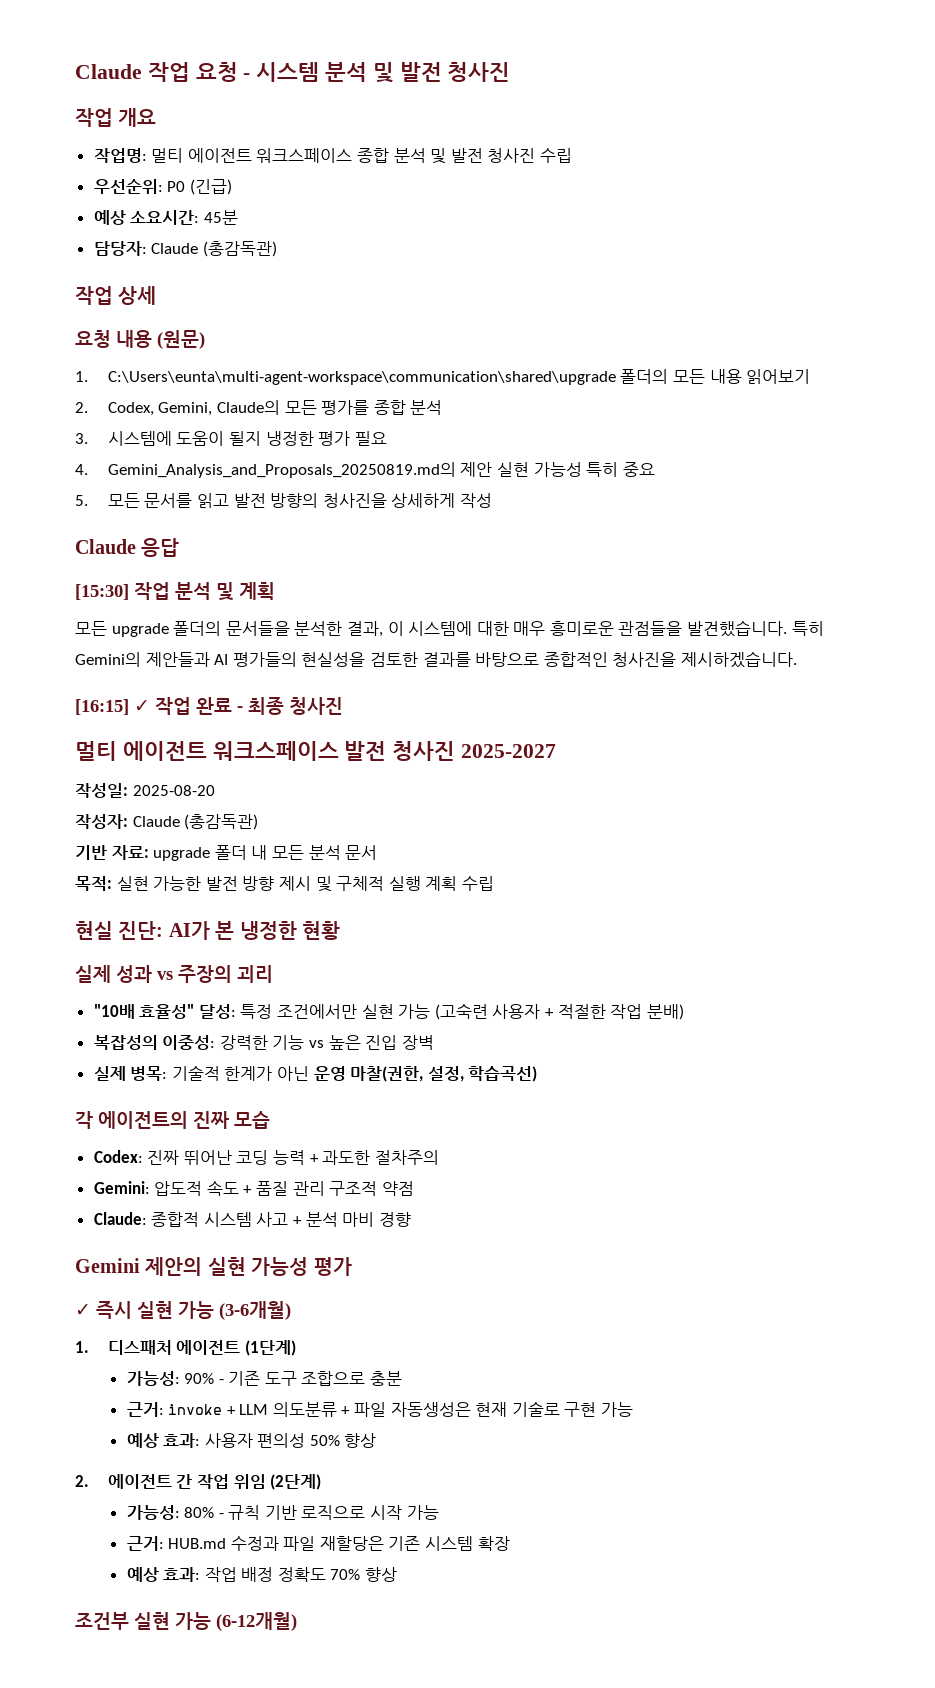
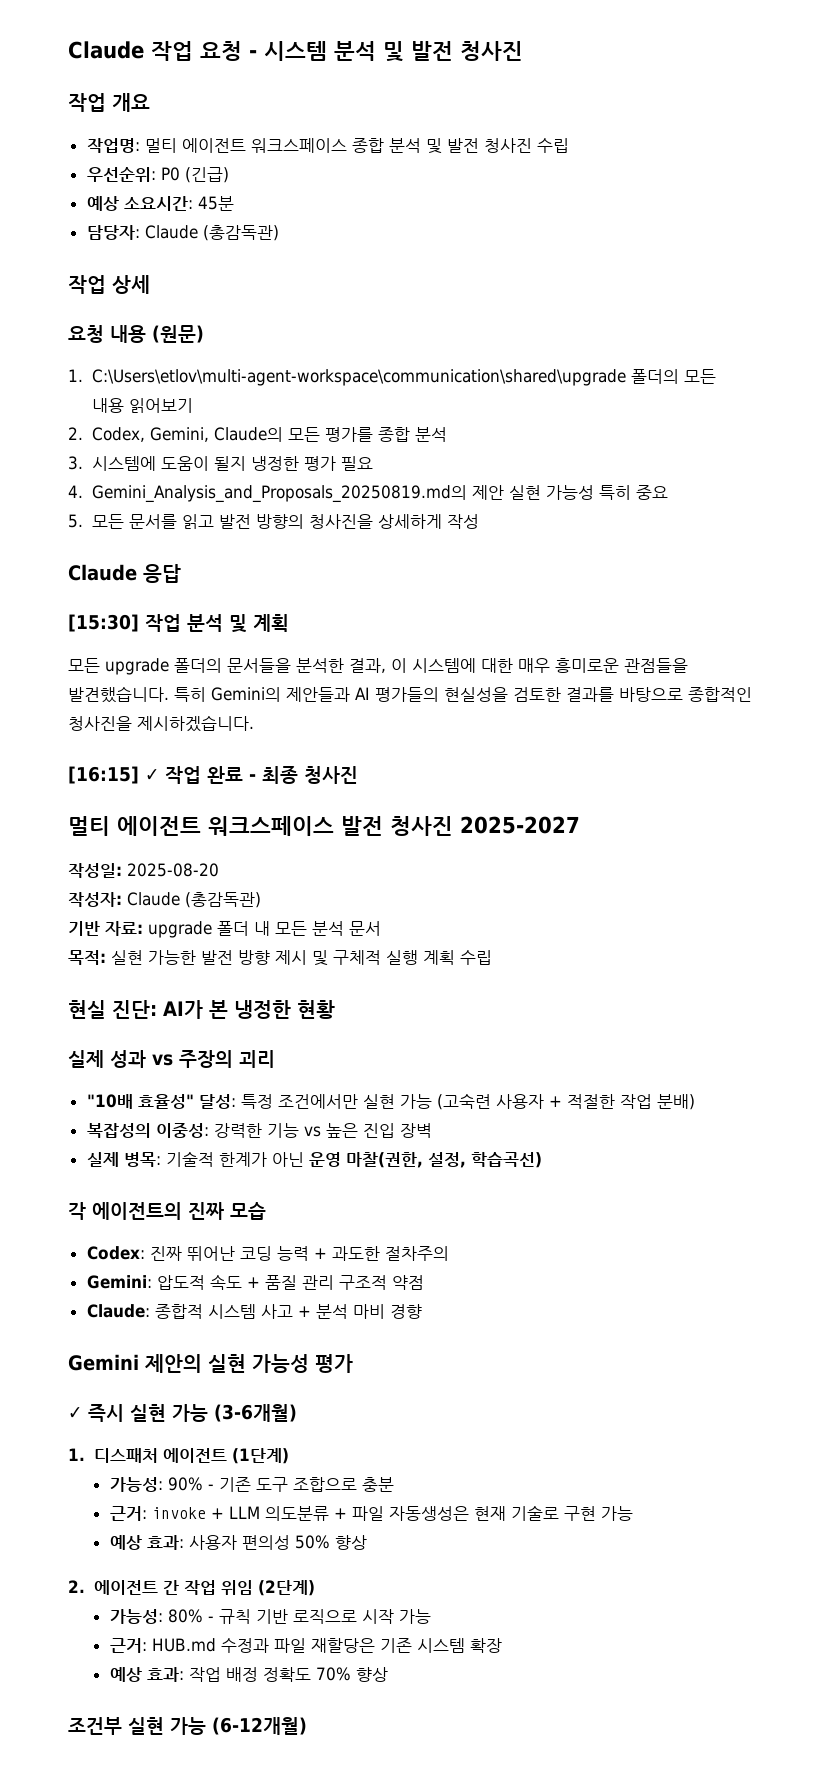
[107,371,616,385] C:\Users\eunta\multi-agent-workspace\communication\shared\upgrade -> [91,369,626,386] C:\Users\etlov\multi-agent-workspace\communication\shared\upgrade

